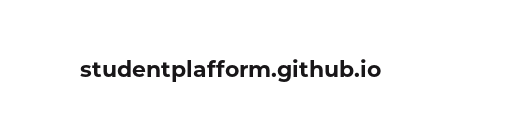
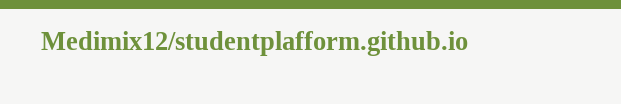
[80,59,381,82] studentplafform.github.io -> [41,31,468,56] Medimix12/studentplafform.github.io

